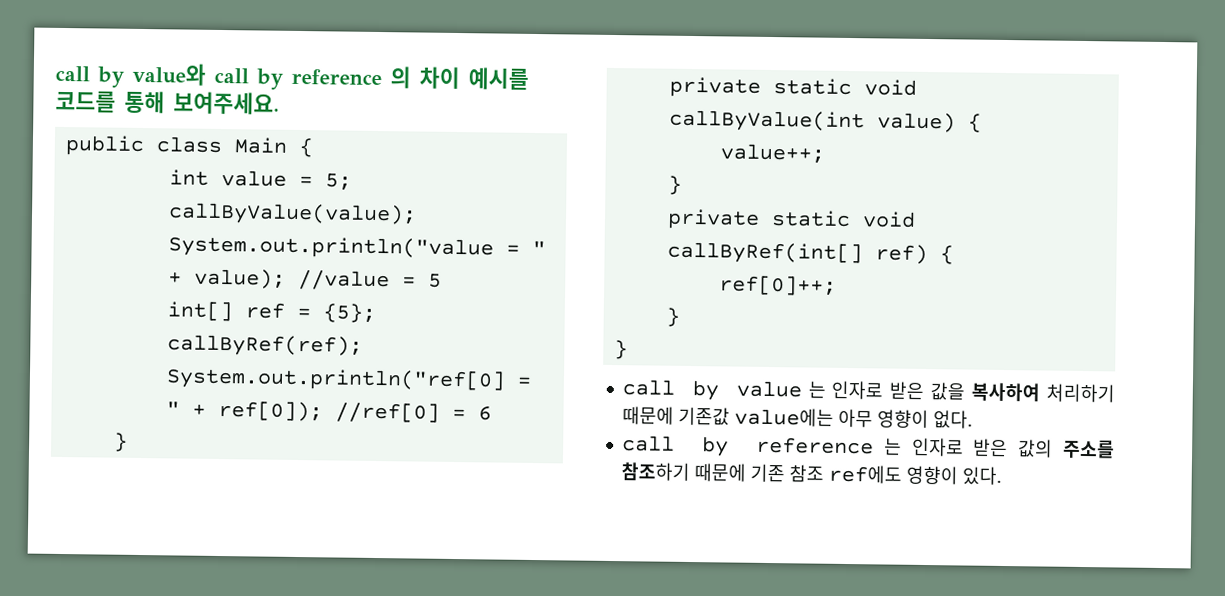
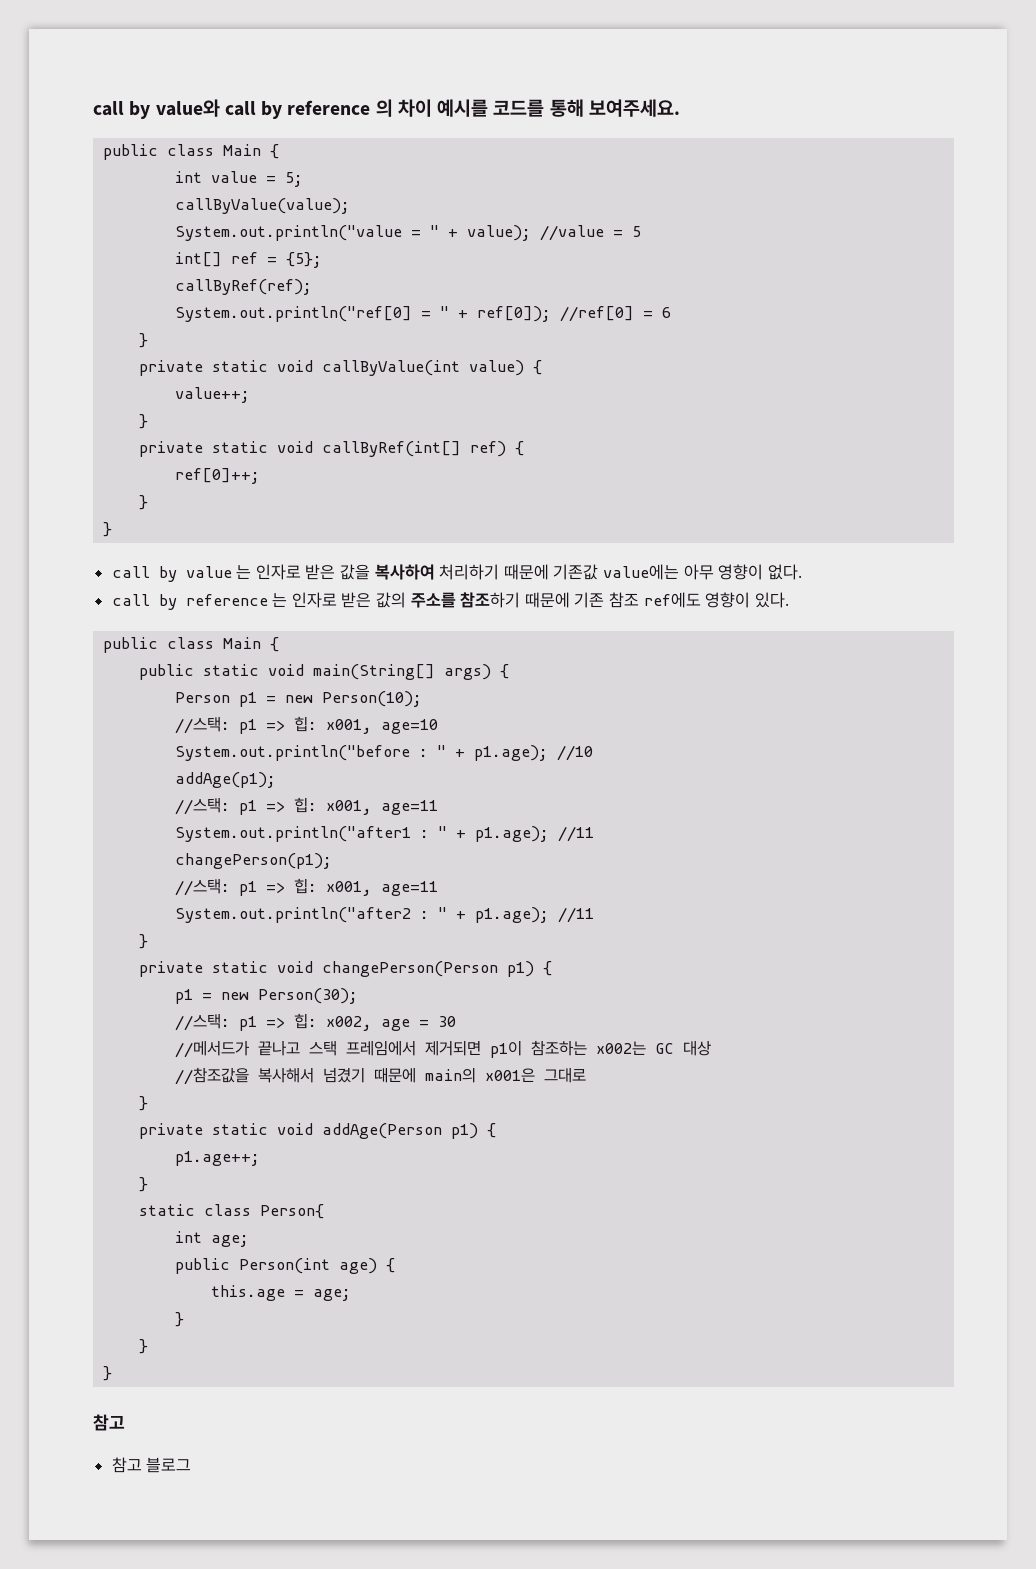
(1002, 475) none -> [103,637,280,653] [139,664,510,680] [175,691,423,707] [175,716,439,734] [175,745,594,761] [175,772,277,788] [175,797,439,815] [175,826,595,842] [175,853,333,869] [175,878,439,896] [175,907,595,923] [139,934,149,949] [139,961,553,977] [175,988,359,1004] [175,1013,457,1031] [175,1040,712,1058] [175,1067,587,1085] [139,1096,149,1111] [139,1123,497,1139] [175,1151,261,1166] [139,1177,149,1192] [139,1204,325,1219] [175,1231,250,1247] [175,1258,396,1274] [211,1285,352,1301] [175,1312,185,1327] [139,1339,149,1354] [103,1366,113,1381] [93,1414,125,1431] [111,1457,192,1473] // public class Main { // public static void main(String[] args) { // Person p1 = new Person(10); // //스택: p1 => 힙: x001, age=10 // System.out.println("before : " + p1.age); //10 // addAge(p1); // //스택: p1 => 힙: x001, age=11 // System.out.println("after1 : " + p1.age); //11 // changePerson(p1); // //스택: p1 => 힙: x001, age=11 // System.out.println("after2 : " + p1.age); //11 // } // private static void changePerson(Person p1) { // p1 = new Person(30); // //스택: p1 => 힙: x002, age = 30 // //메서드가 끝나고 스택 프레임에서 제거되면 p1이 참조하는 x002는 GC 대상 // //참조값을 복사해서 넘겼기 때문에 main의 x001은 그대로 // } // private static void addAge(Person p1) { // p1.age++; // } // static class Person{ // int age; // public Person(int age) { // this.age = age; // } // } // } // 참고 // 참고 블로그

